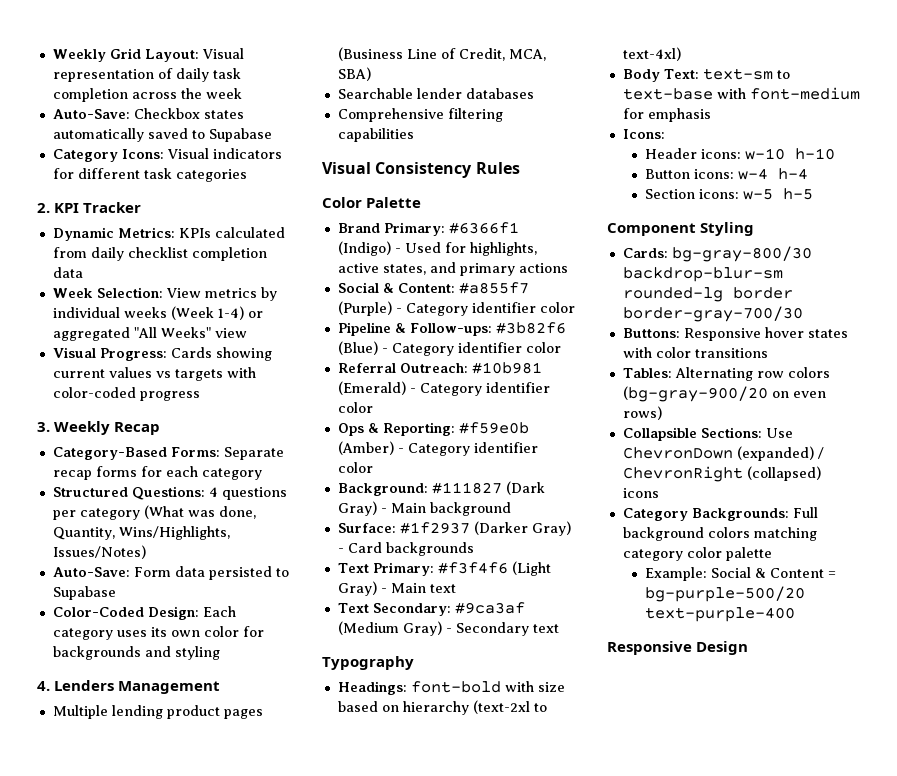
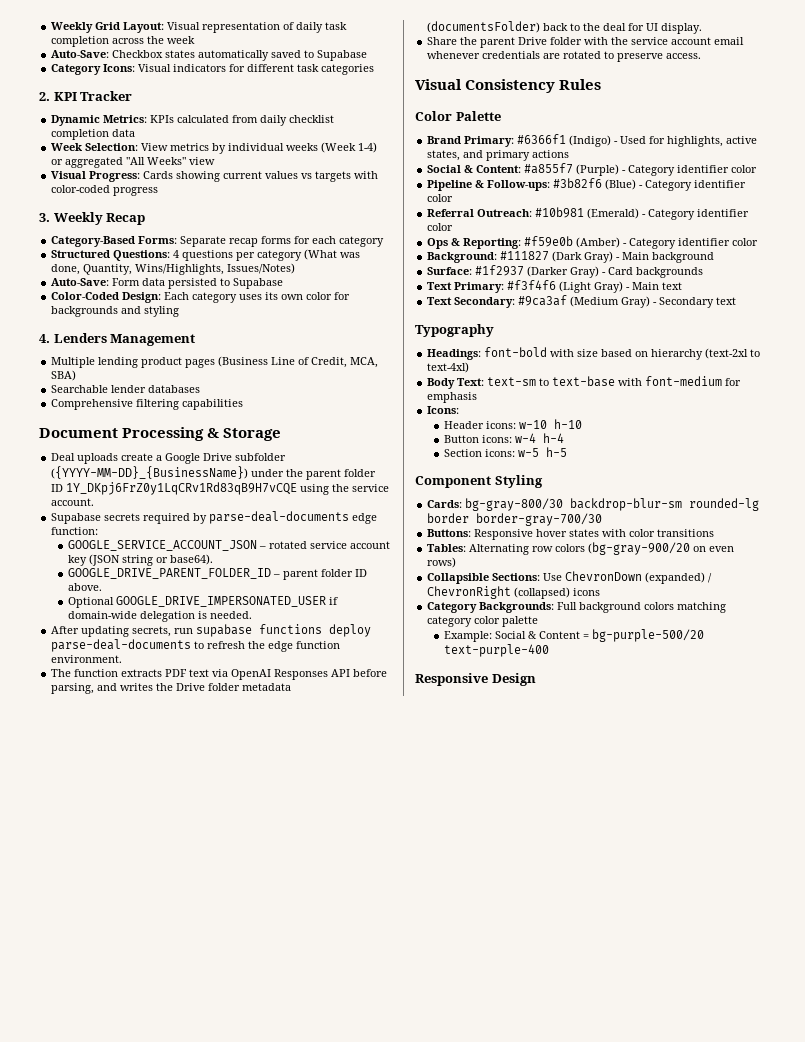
(414, 135) none -> [39,427,282,441] [51,453,287,464] [51,466,377,480] [51,482,390,495] [51,498,95,506] [51,511,378,524] [51,527,99,535] [67,540,390,551] [67,554,213,566] [67,568,367,580] [67,583,102,591] [67,596,338,608] [67,611,252,622] [51,624,372,637] [51,639,341,652] [51,655,123,663] [51,669,388,680] [51,683,292,694] [427,21,703,34] [427,37,745,48] [427,51,702,62] // Document Processing & Storage // Deal uploads create a Google Drive subfolder ({YYYY-MM-DD}_{BusinessName}) under the parent folder ID 1Y_DKpj6FrZ0y1LqCRv1Rd83qB9H7vCQE using the service account. // Supabase secrets required by parse-deal-documents edge function: // GOOGLE_SERVICE_ACCOUNT_JSON – rotated service account key (JSON string or base64). // GOOGLE_DRIVE_PARENT_FOLDER_ID – parent folder ID above. // Optional GOOGLE_DRIVE_IMPERSONATED_USER if domain-wide delegation is needed. // After updating secrets, run supabase functions deploy parse-deal-documents to refresh the edge function environment. // The function extracts PDF text via OpenAI Responses API before parsing, and writes the Drive folder metadata (documentsFolder) back to the deal for UI display. // Share the parent Drive folder with the service account email whenever credentials are rotated to preserve access.

